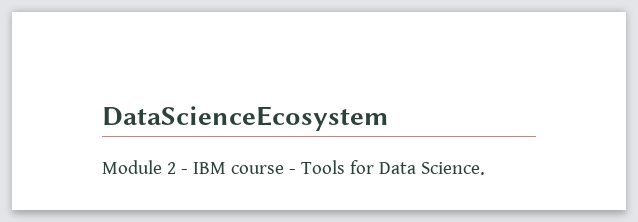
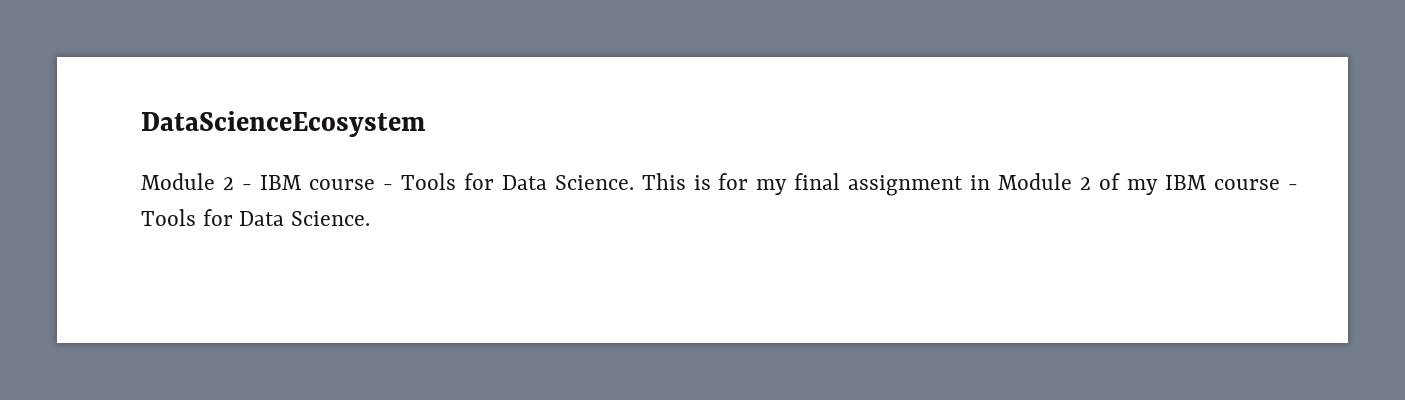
(485, 168) none -> [641,173,1298,196] [141,209,370,226] This is for my final assignment in Module 2 of my IBM course - Tools for Data Science.

